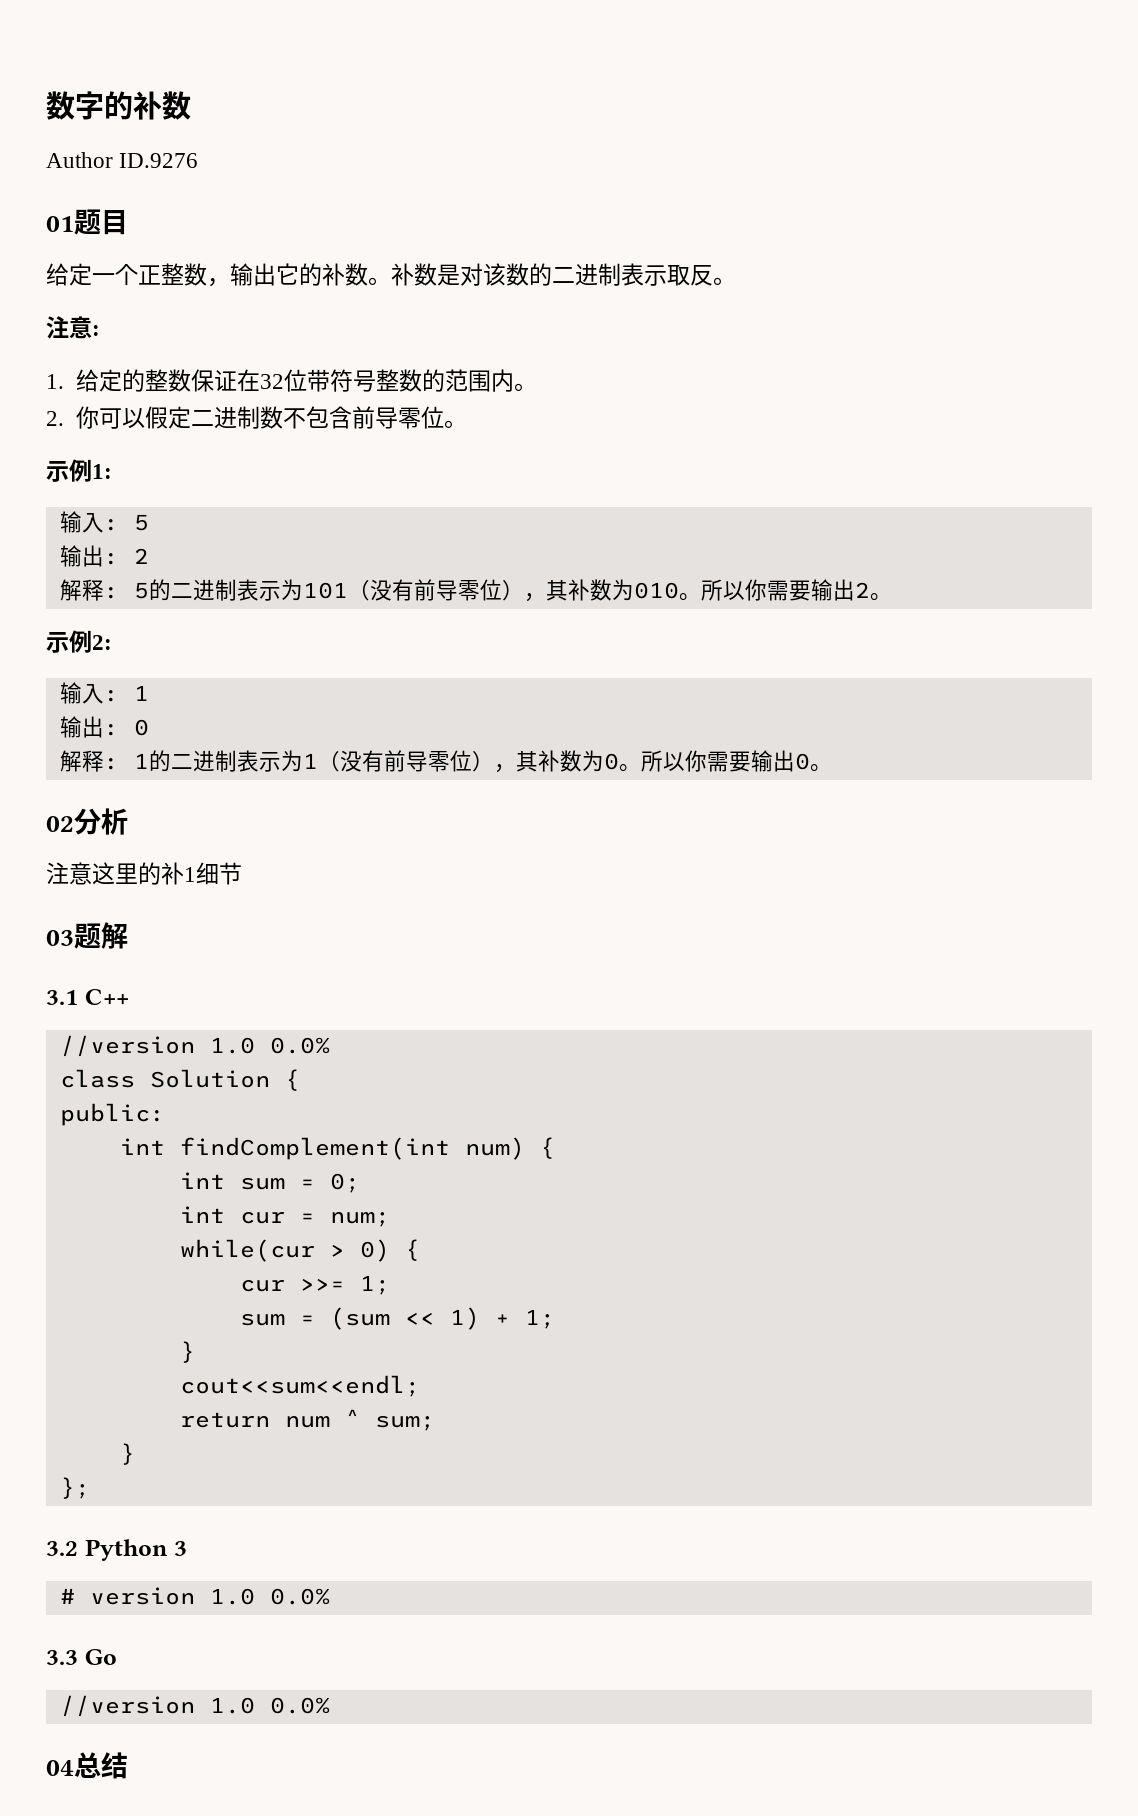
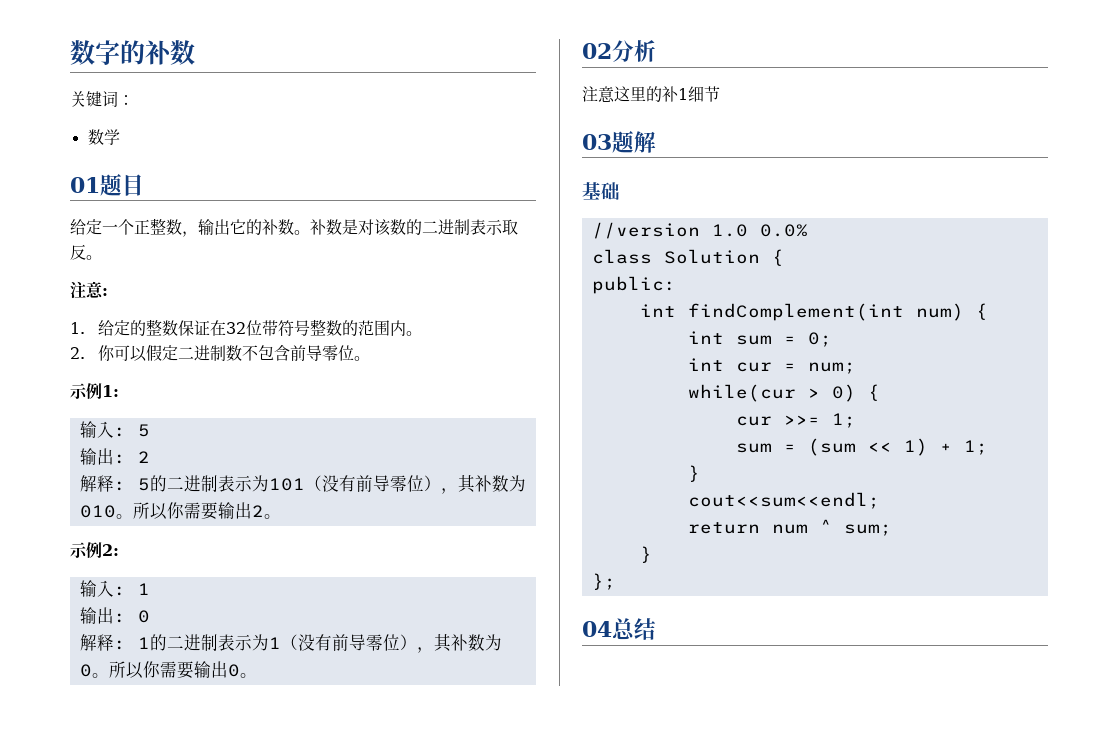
[46,152,199,168] Author ID.9276 -> [70,91,134,107] [87,129,120,145] 关键词： // 数学
[46,989,129,1005] 3.1 C++ -> [582,182,620,200] 基础
[46,1539,187,1561] [59,1587,330,1605] [46,1649,117,1665] [59,1695,330,1717] // 3.2 Python 3 // # version 1.0 0.0% // 3.3 Go // //version 1.0 0.0% -> (616, 581) none

